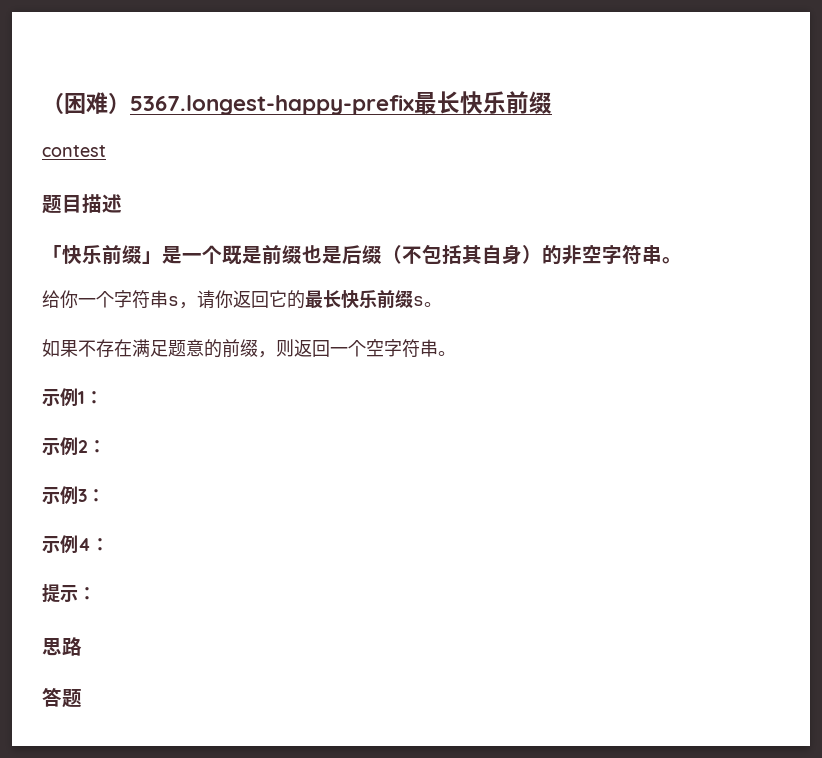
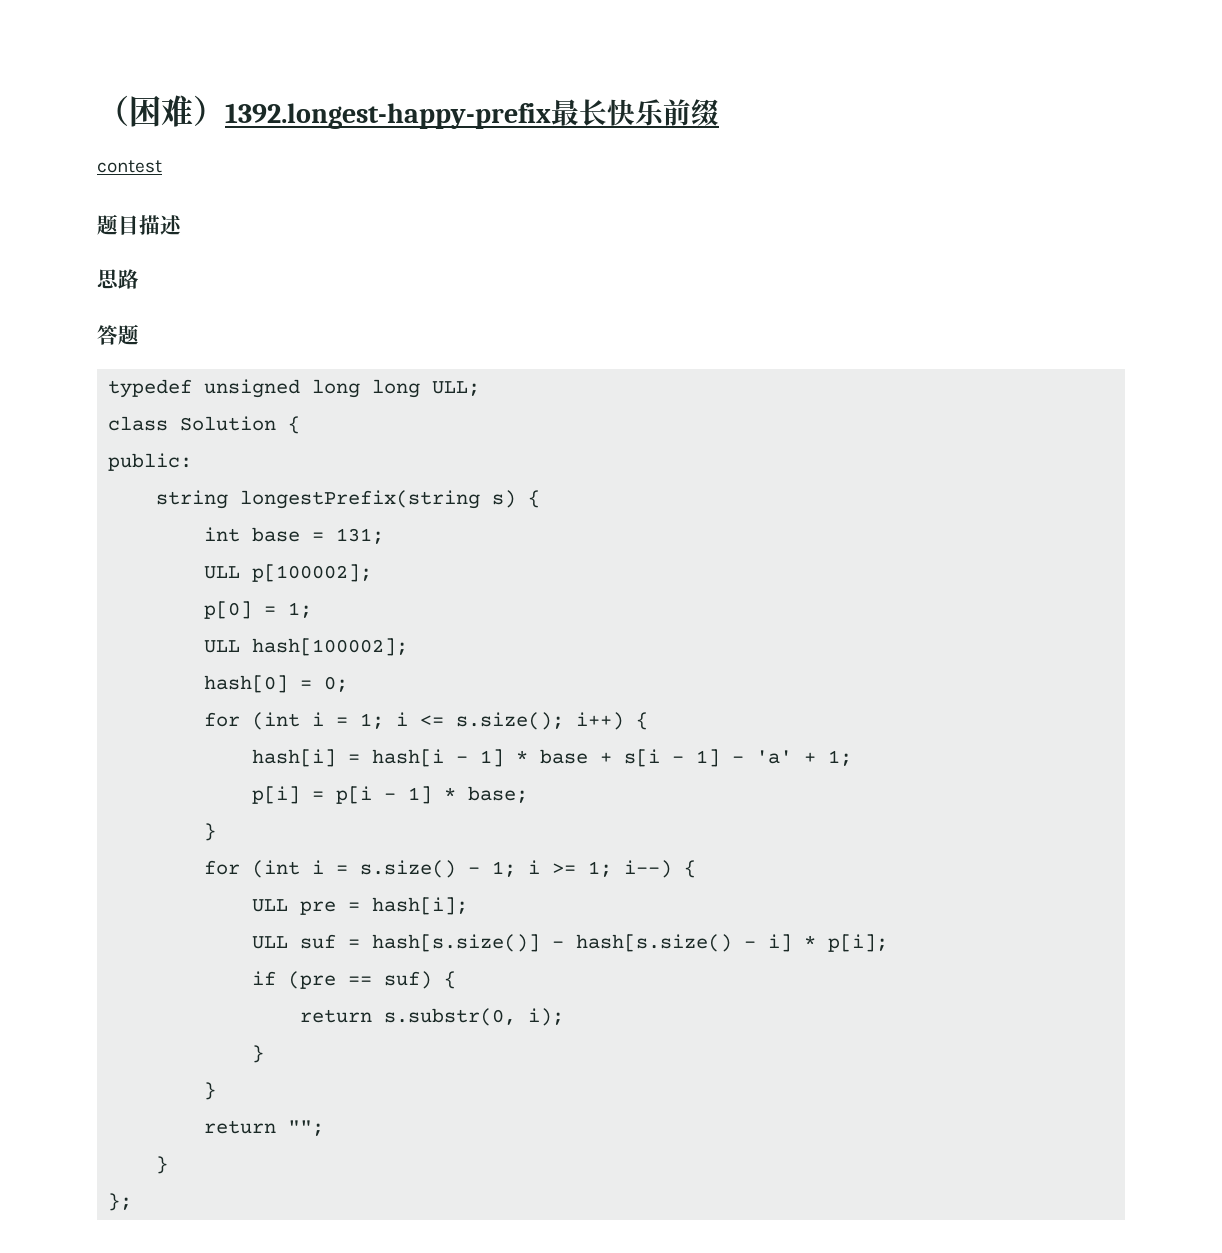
[130,95,414,115] 5367.longest-happy-prefix -> [225,103,551,129] 1392.longest-happy-prefix
[42,244,682,265] [42,290,442,309] [42,339,456,358] [42,388,103,406] [42,437,106,455] [42,486,105,504] [42,535,109,553] [42,583,96,603] [42,637,82,656] [42,687,82,708] 「快乐前缀」是一个既是前缀也是后缀（不包括其自身）的非空字符串。 // 给你一个字符串s，请你返回它的最长快乐前缀s。 // 如果不存在满足题意的前缀，则返回一个空字符串。 // 示例1： // 示例2： // 示例3： // 示例4： // 提示： // 思路 // 答题 -> [97,269,139,289] [97,324,139,345] [108,379,481,398] [108,416,301,434] [108,453,193,471] [156,490,541,509] [204,527,385,544] [204,564,373,582] [204,601,313,619] [204,638,409,656] [204,675,349,693] [204,712,649,730] [252,749,853,767] [252,786,529,804] [204,823,217,841] [204,860,697,878] [252,897,469,915] [252,934,889,952] [252,971,457,989] [300,1008,565,1026] [252,1045,265,1063] [204,1082,217,1100] [204,1120,325,1136] [156,1156,169,1174] [108,1193,133,1211] 思路 // 答题 // typedef unsigned long long ULL; // class Solution { // public: // string longestPrefix(string s) { // int base = 131; // ULL p[100002]; // p[0] = 1; // ULL hash[100002]; // hash[0] = 0; // for (int i = 1; i <= s.size(); i++) { // hash[i] = hash[i - 1] * base + s[i - 1] - 'a' + 1; // p[i] = p[i - 1] * base; // } // for (int i = s.size() - 1; i >= 1; i--) { // ULL pre = hash[i]; // ULL suf = hash[s.size()] - hash[s.size() - i] * p[i]; // if (pre == suf) { // return s.substr(0, i); // } // } // return ""; // } // };

